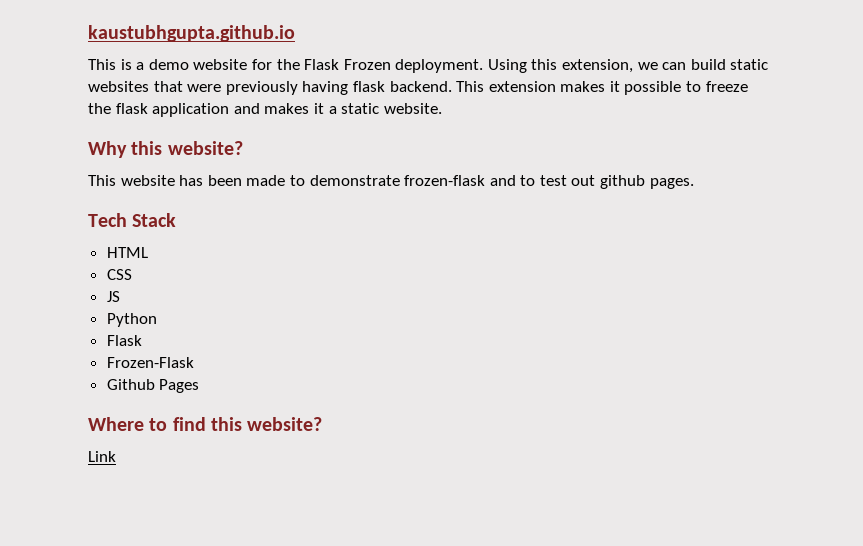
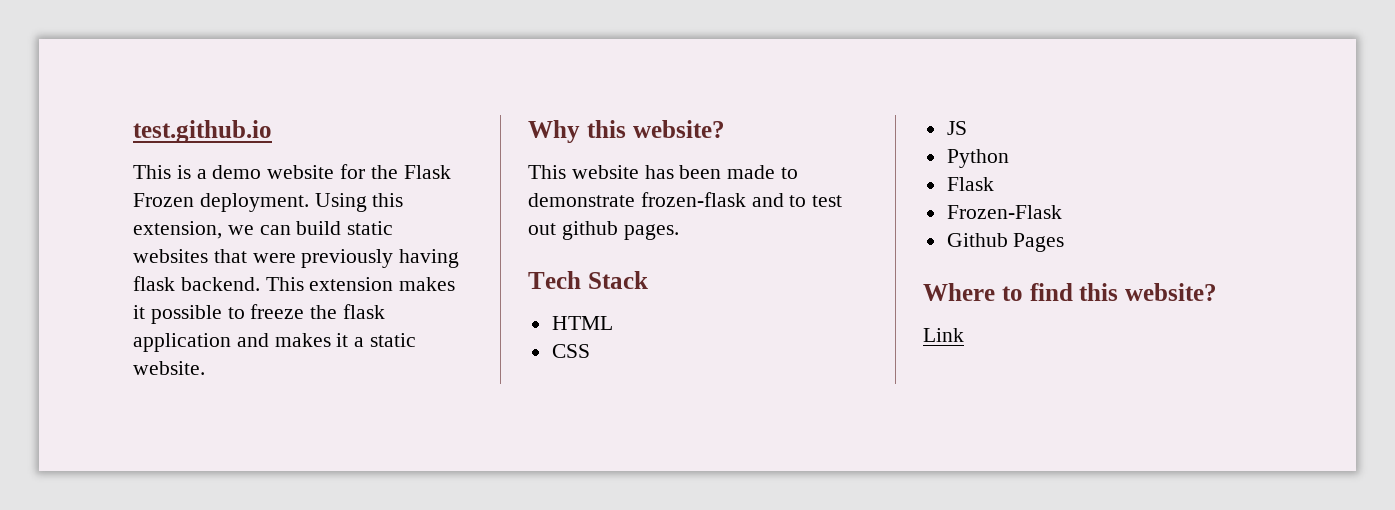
[88,25,295,42] kaustubhgupta.github.io -> [133,120,272,143] test.github.io

